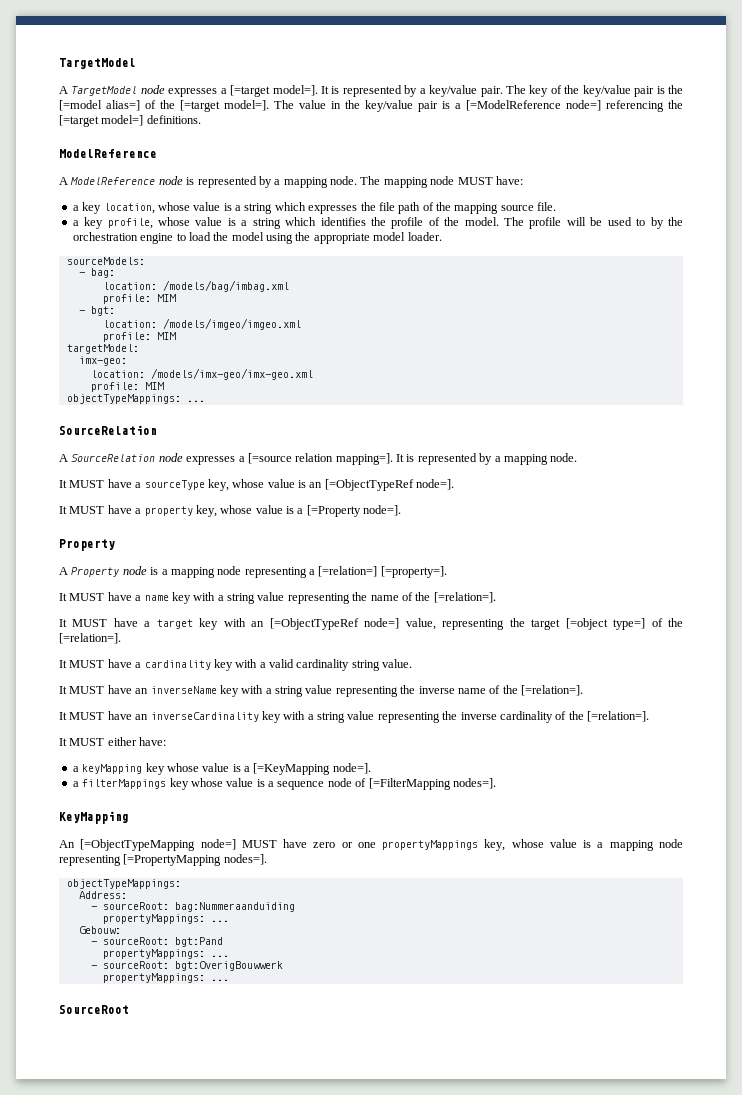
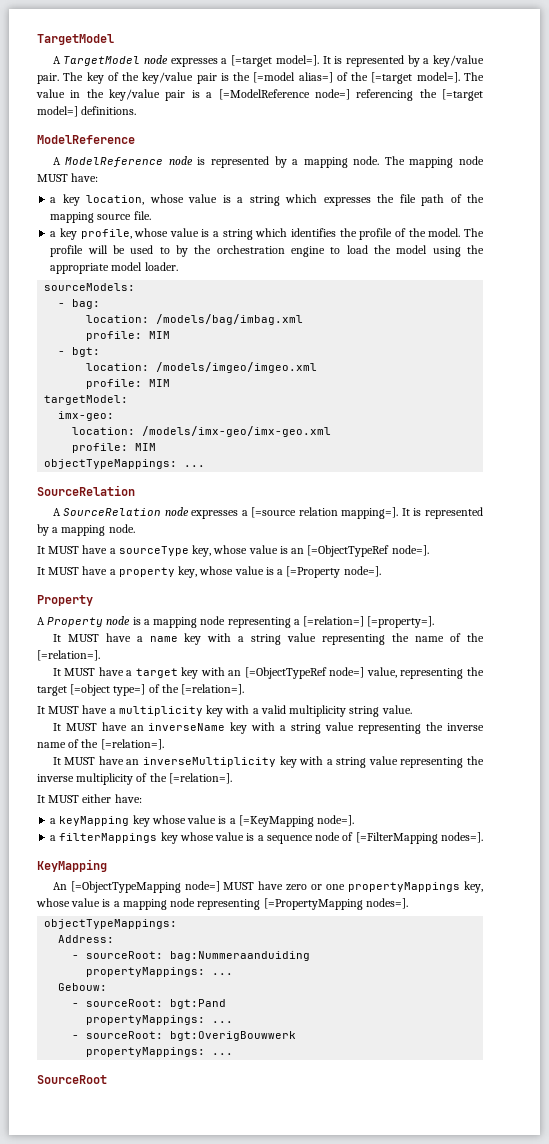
[144,660,211,670] cardinality -> [118,706,203,716] multiplicity
[296,659,350,671] cardinality -> [289,705,347,717] multiplicity
[150,711,553,723] inverseCardinality key with a string value representing the inverse cardinality -> [142,756,484,768] [37,773,134,785] inverseMultiplicity key with a string value representing the inverse multiplicity

